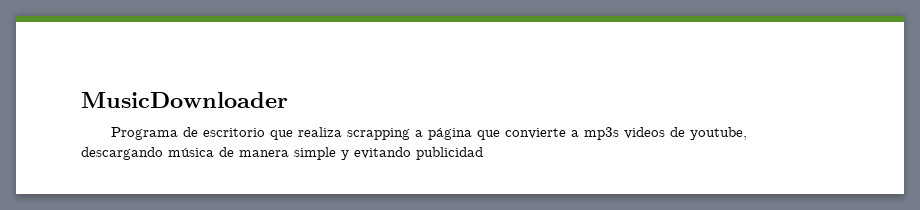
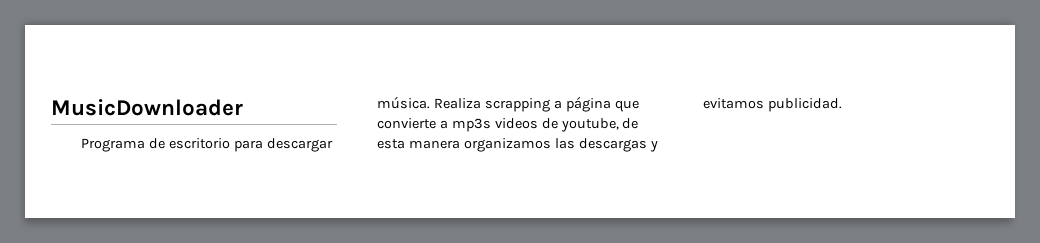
[270,127,343,140] que realiza -> [234,138,333,152] [377,96,481,109] para descargar música. Realiza
[81,147,483,160] descargando música de manera simple y evitando publicidad -> [622,118,639,129] [377,138,658,152] [703,98,842,112] de esta manera organizamos las descargas y evitamos publicidad.

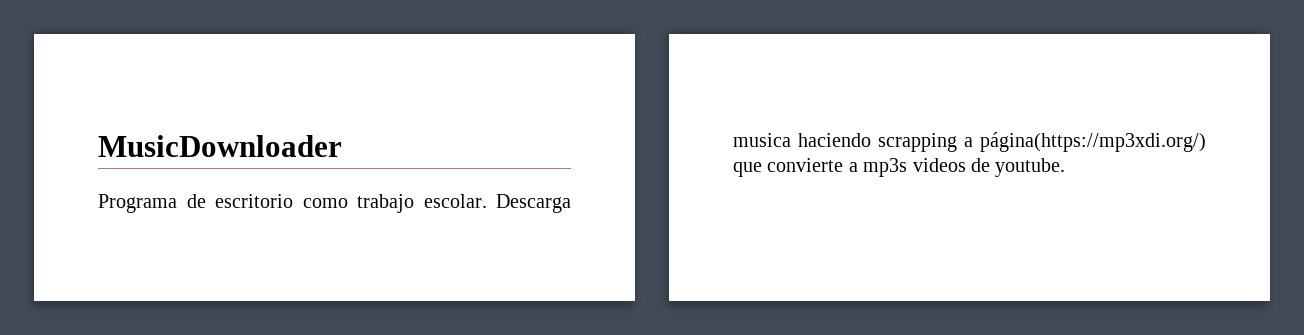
[234,138,333,152] [377,96,481,109] para descargar música. Realiza -> [302,194,571,213] [733,133,871,147] como trabajo escolar. Descarga musica haciendo
[565,96,611,112] página -> [980,132,1206,152] página(https://mp3xdi.org/)
[560,118,639,132] [377,138,658,152] [703,98,842,112] youtube, de esta manera organizamos las descargas y evitamos publicidad. -> [995,158,1066,177] youtube.

